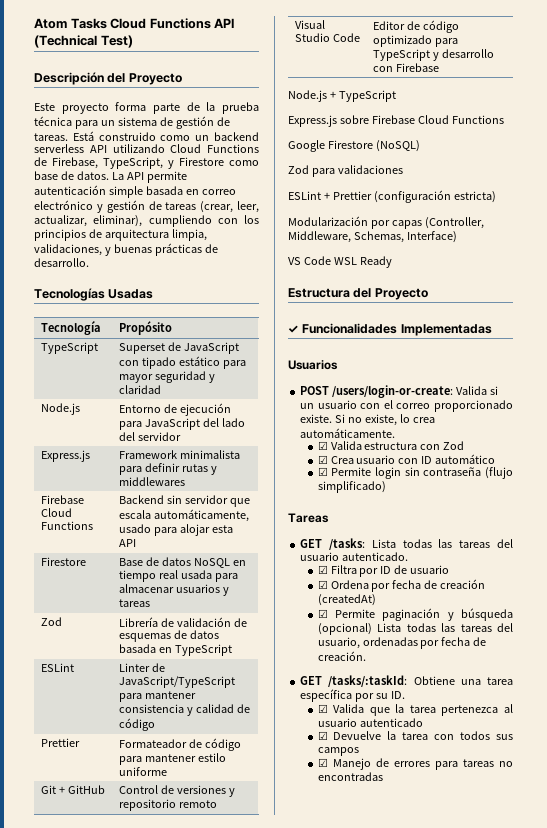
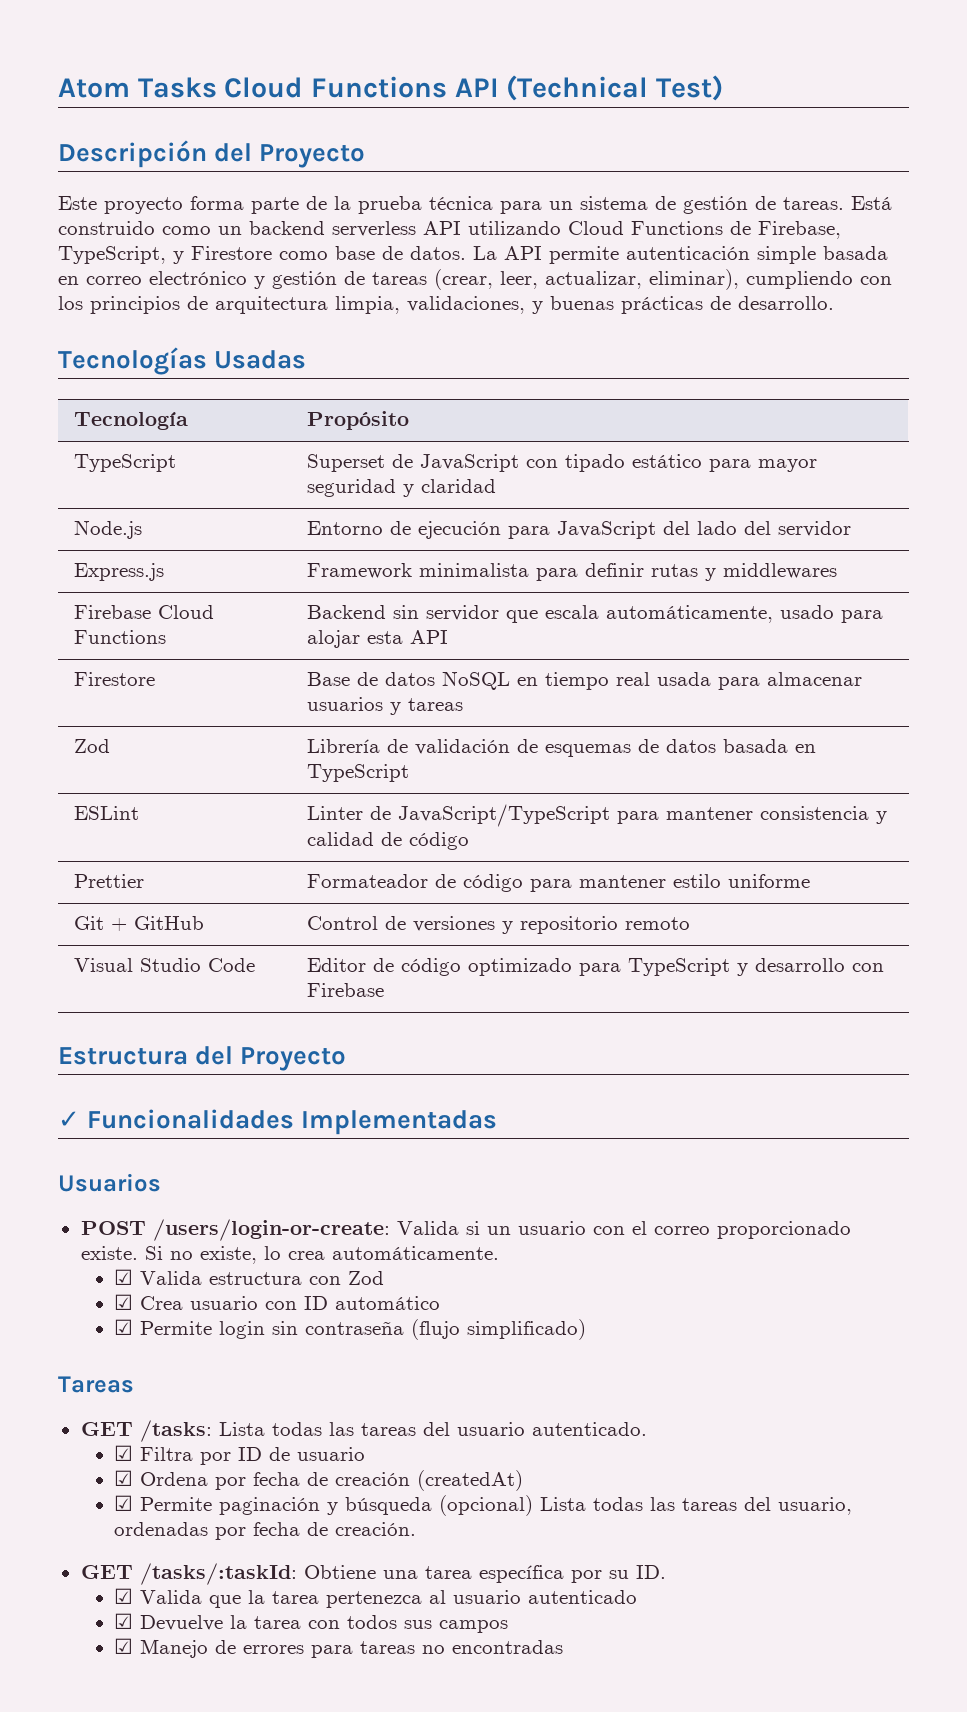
[288,90,396,102] [288,115,504,127] [288,140,420,152] [288,165,403,177] [288,190,496,203] [288,216,484,229] [288,231,457,243] [288,256,392,268] // Node.js + TypeScript // Express.js sobre Firebase Cloud Functions // Google Firestore (NoSQL) // Zod para validaciones // ESLint + Prettier (configuración estricta) // Modularización por capas (Controller, Middleware, Schemas, Interface) // VS Code WSL Ready -> (385, 990) none

